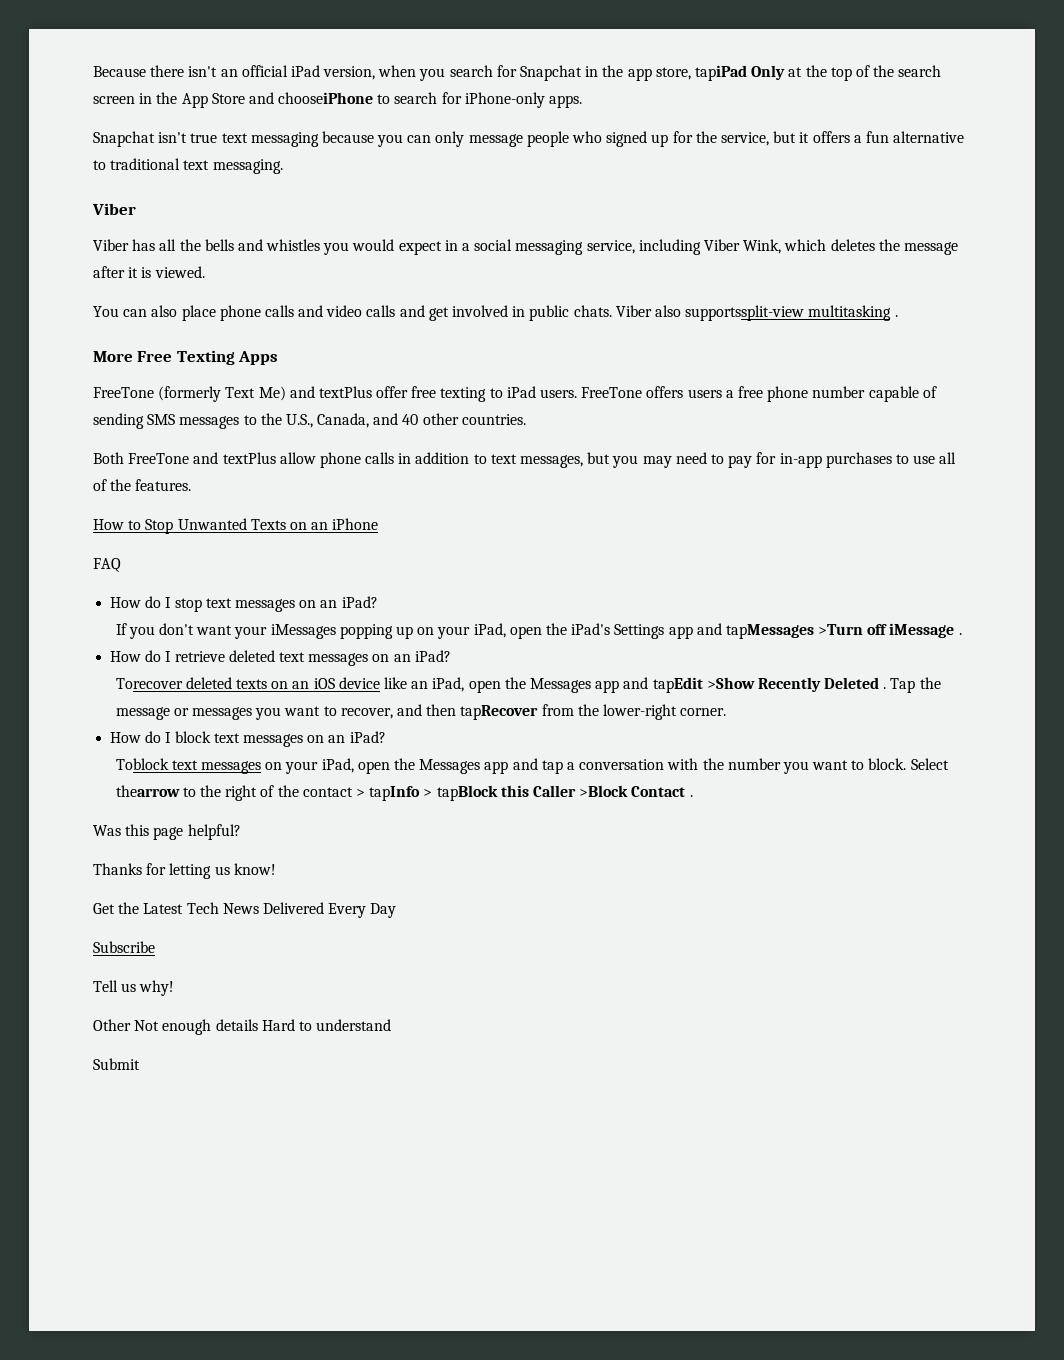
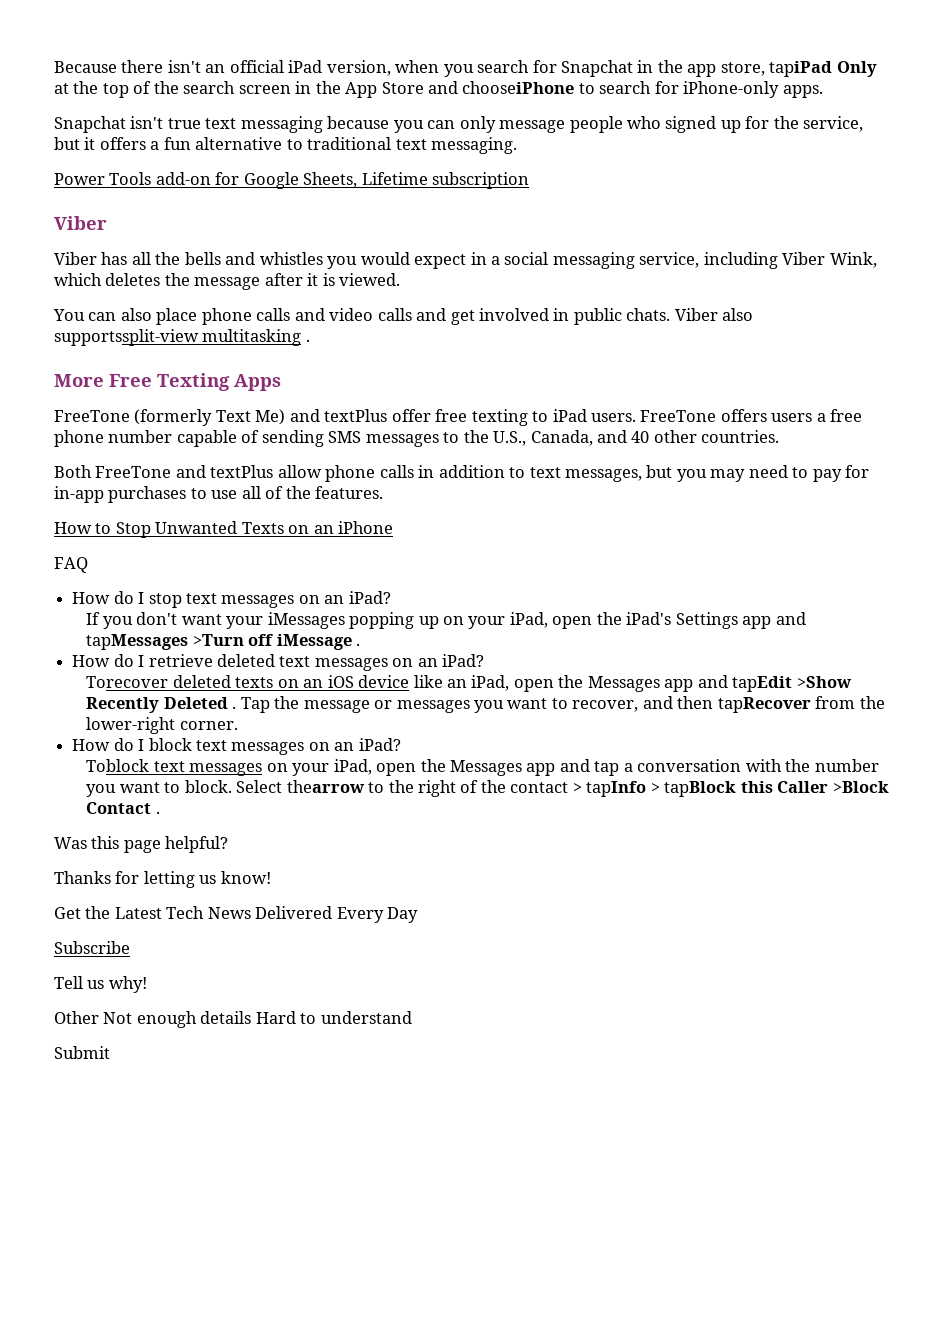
(283, 166) none -> [54,172,530,189] // Power Tools add-on for Google Sheets, Lifetime subscription

